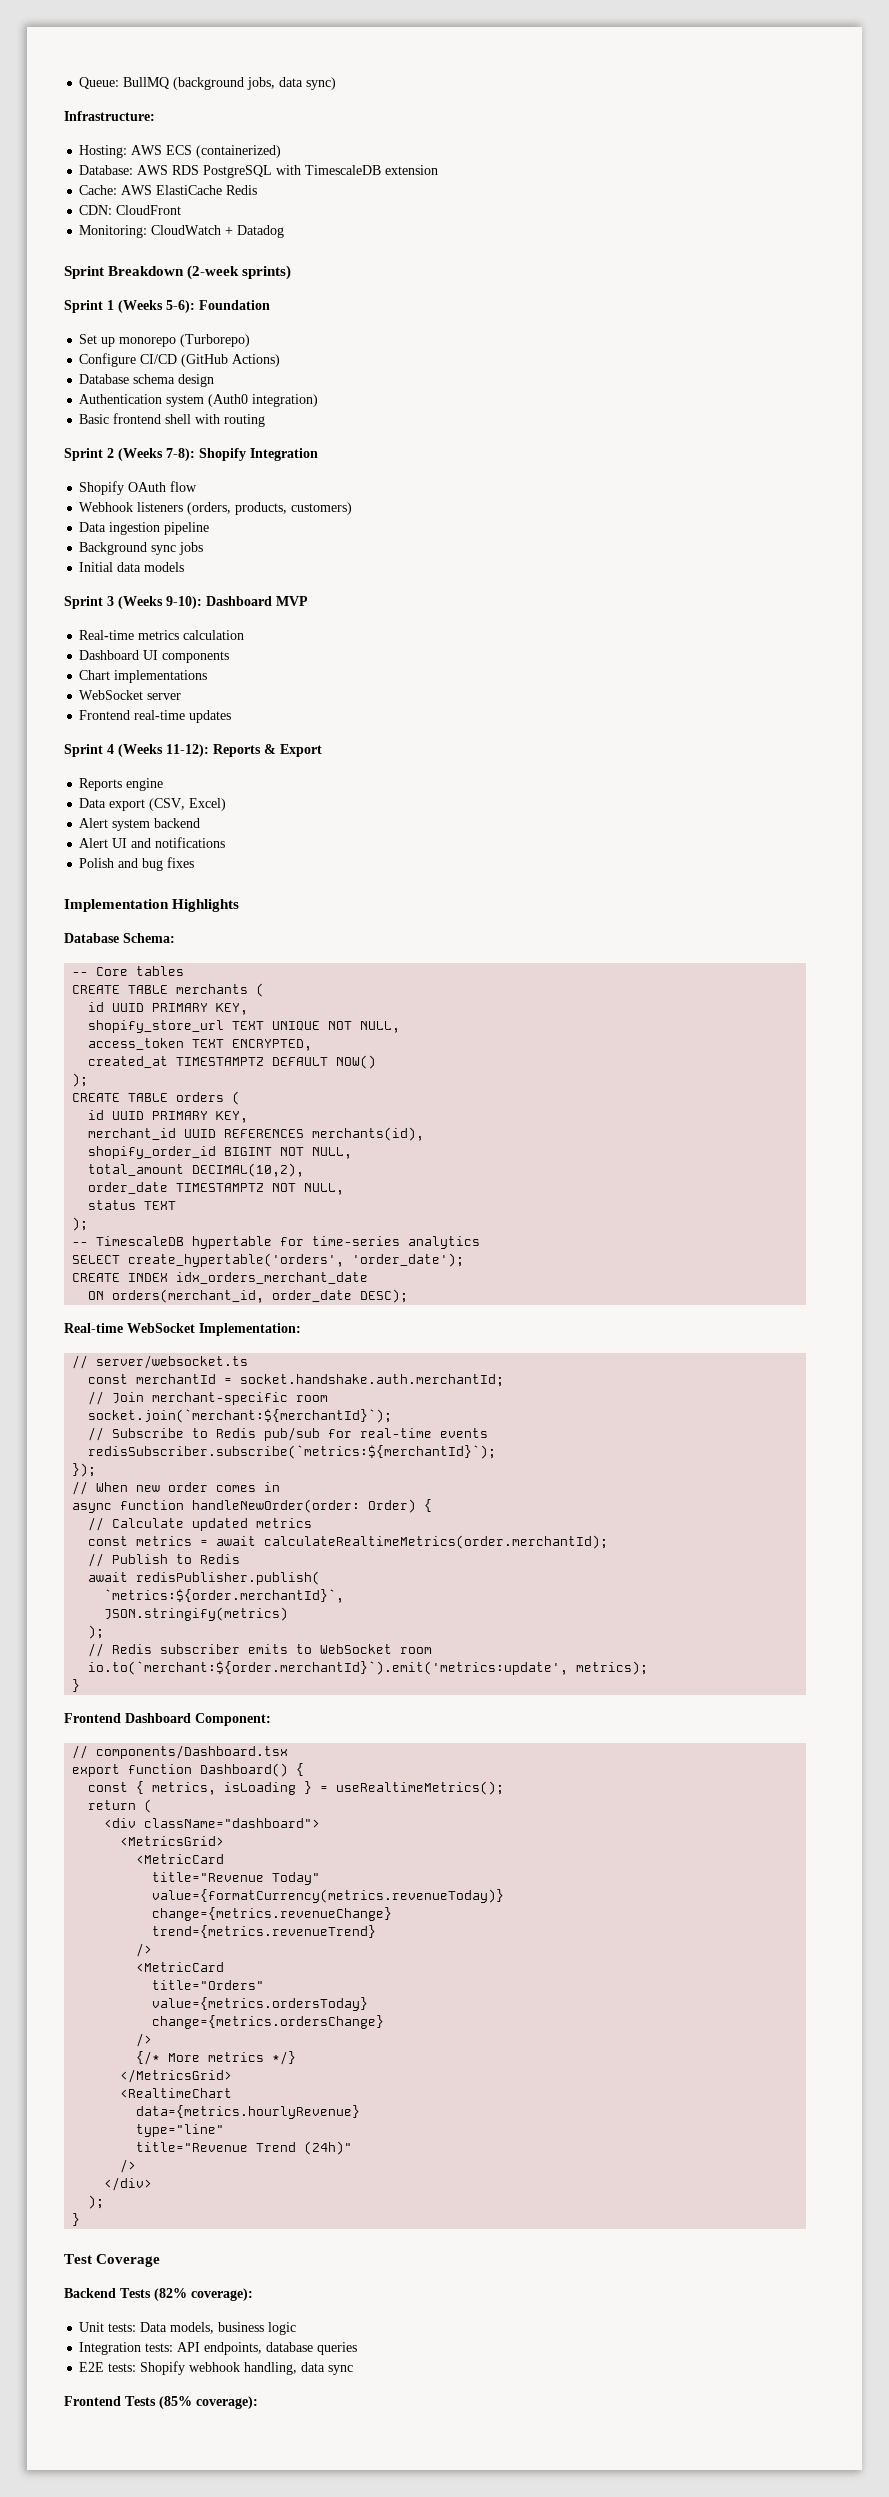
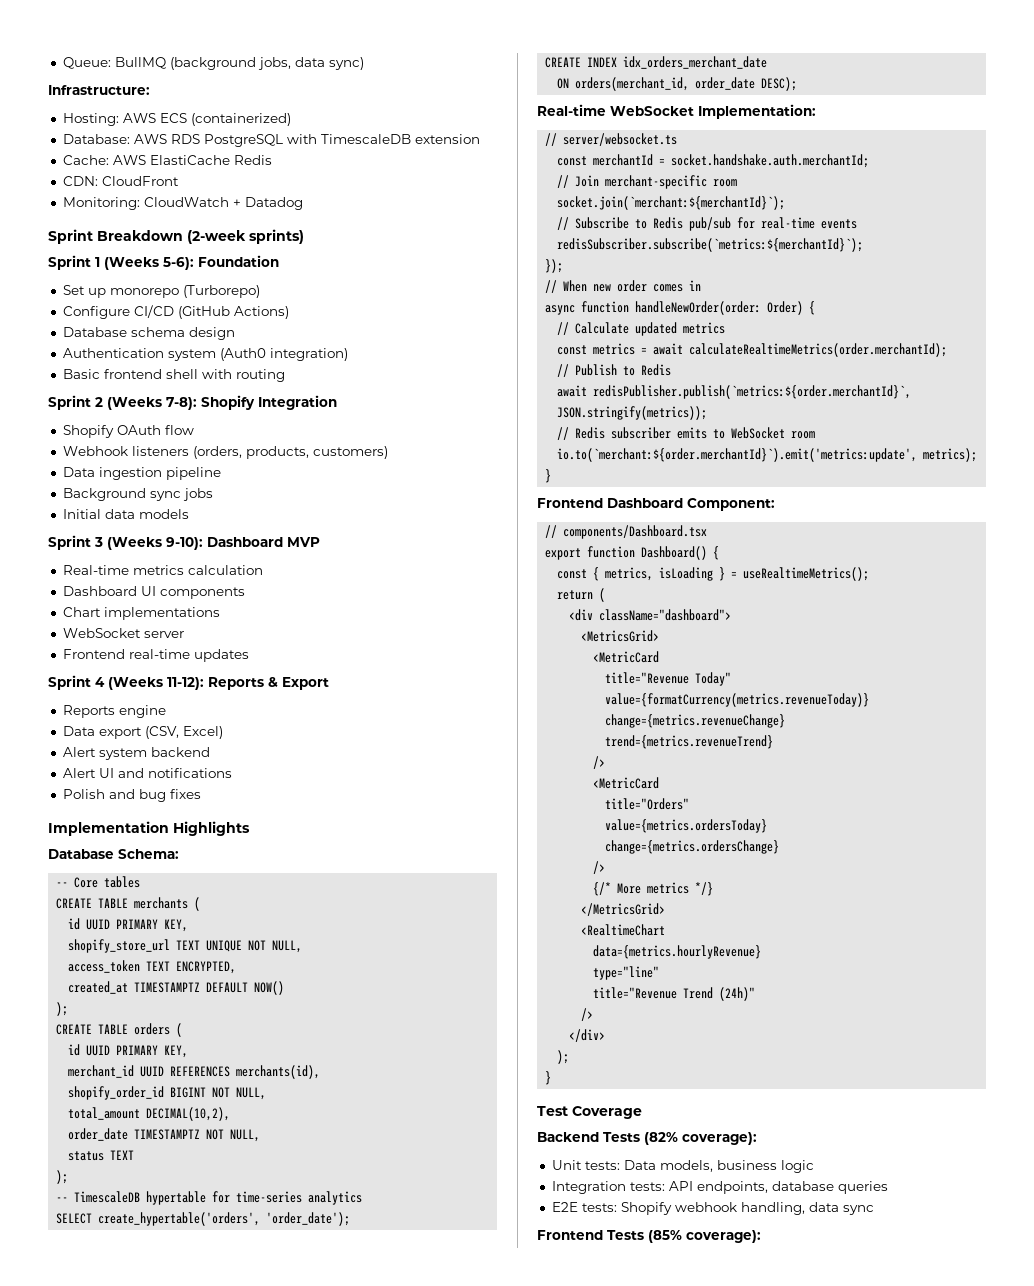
[136,1571,321,1585] [104,1589,345,1603] [104,1607,289,1621] [88,1625,105,1639] redisPublisher.publish( // `metrics:${order.merchantId}`, // JSON.stringify(metrics) // ); -> [593,385,912,399] [557,406,708,420] redisPublisher.publish(`metrics:${order.merchantId}`, JSON.stringify(metrics));

